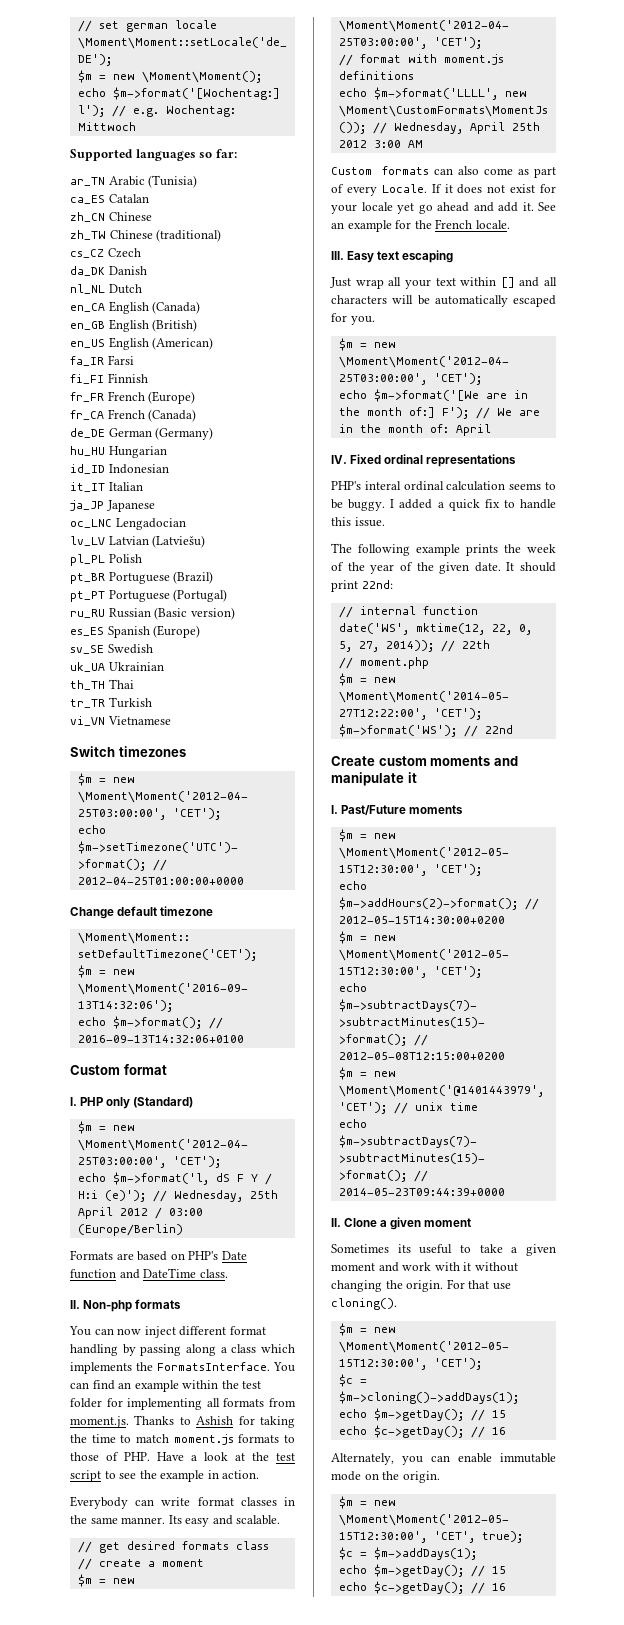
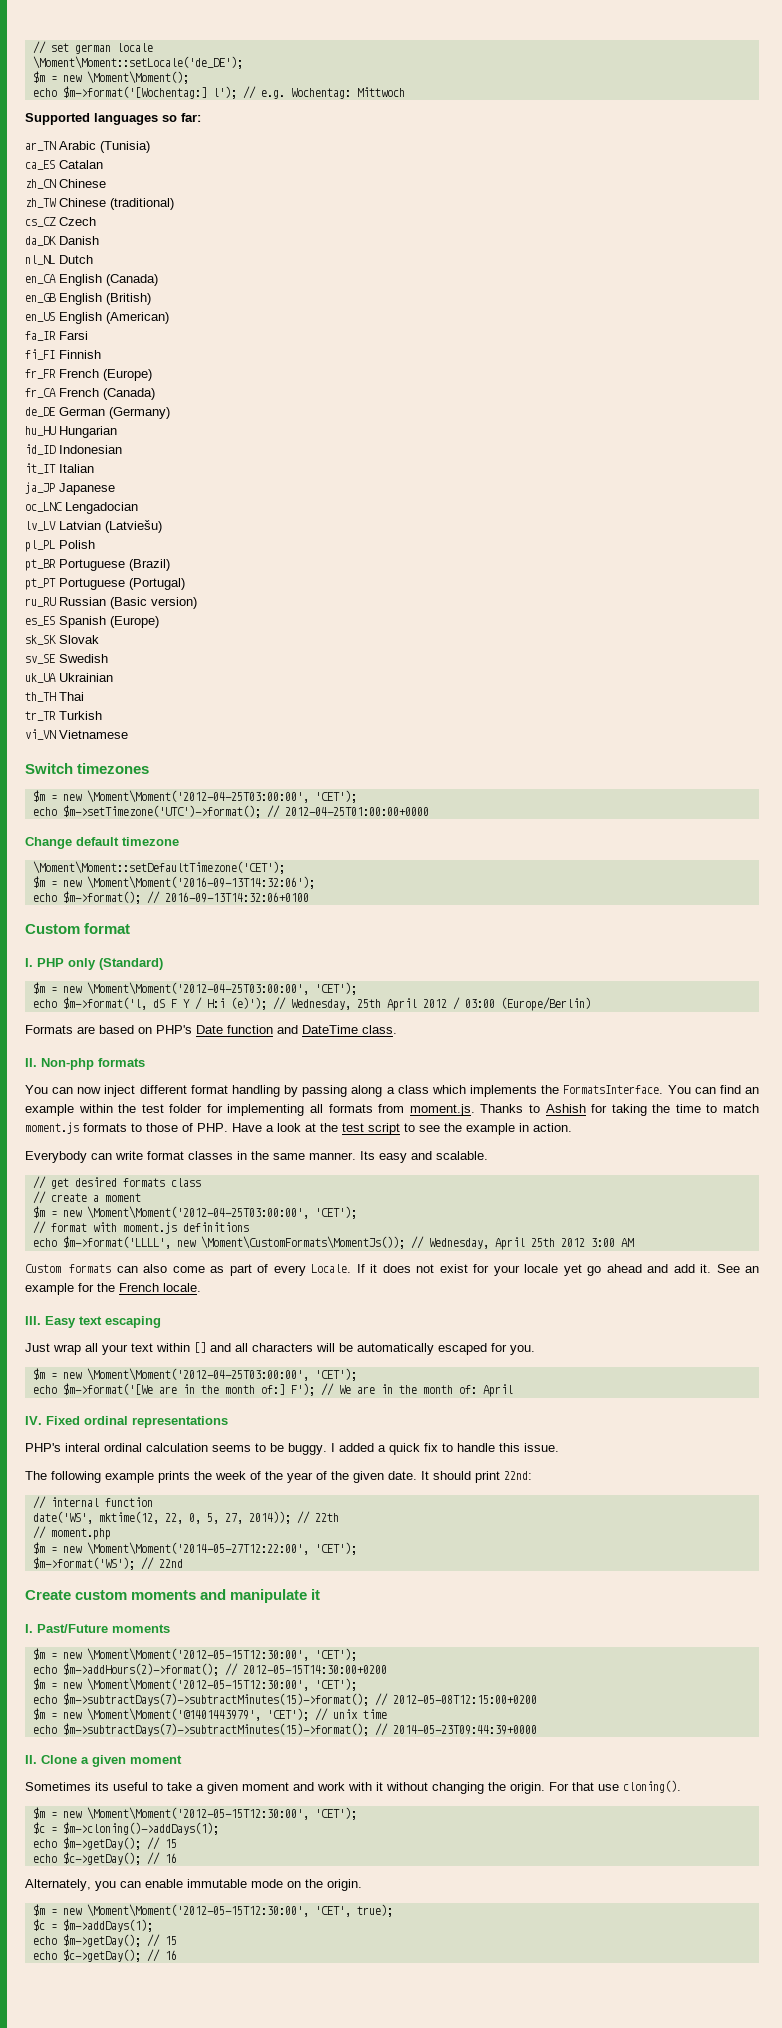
(201, 631) none -> [25,635,99,645] // sk_SK Slovak

